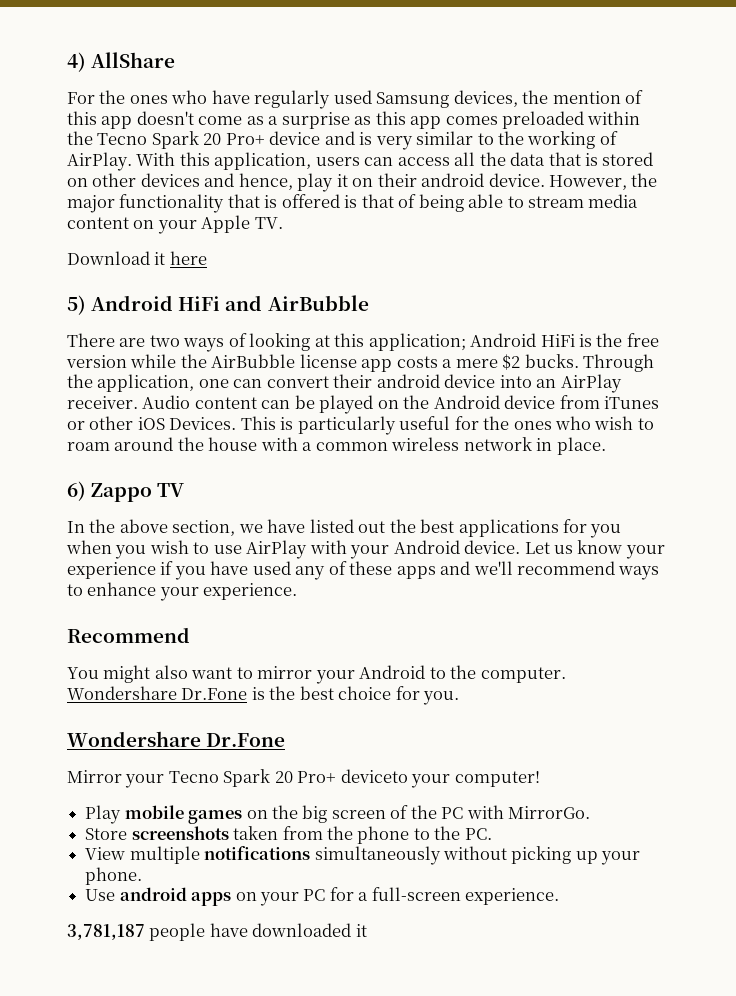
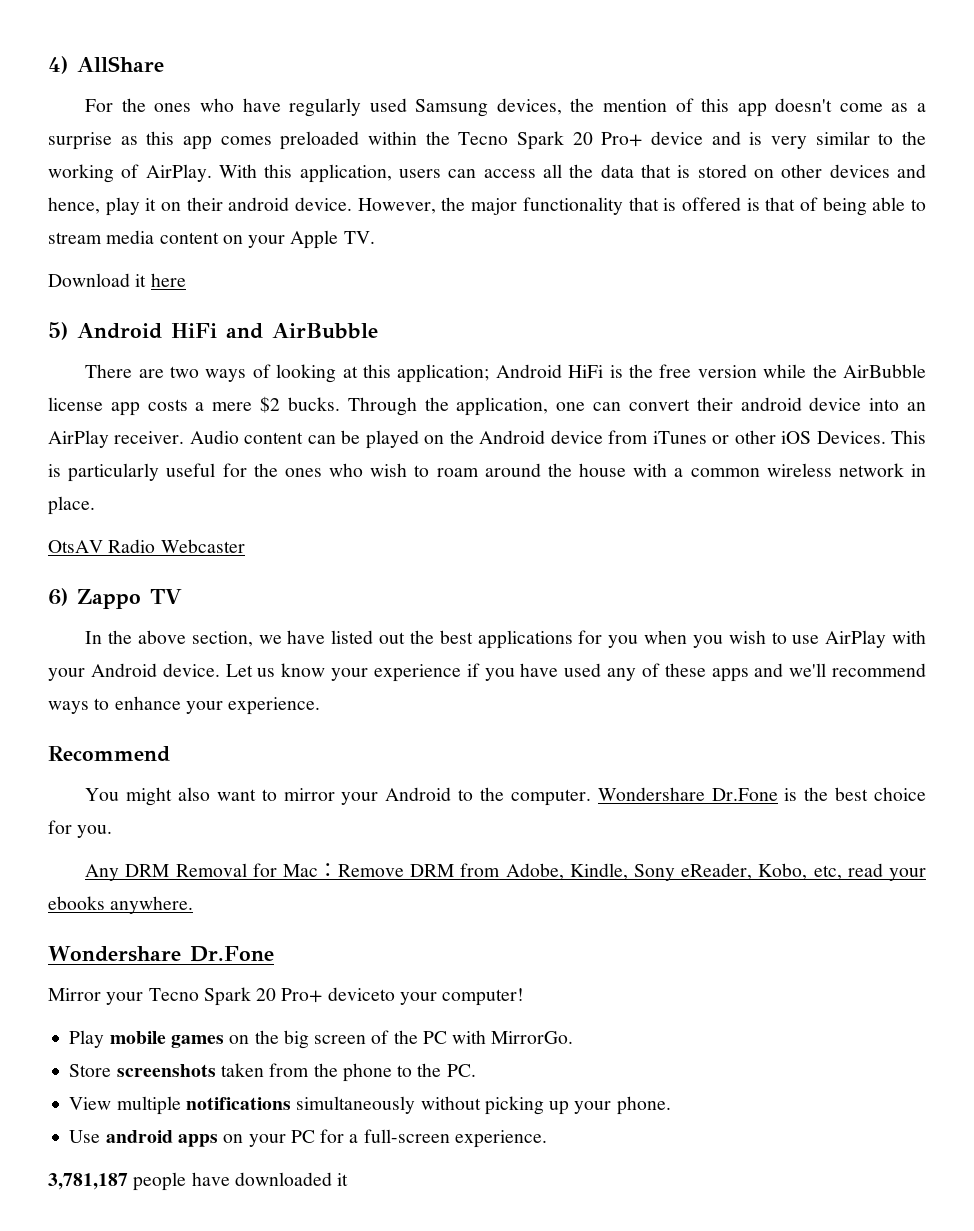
(606, 446) none -> [48,539,245,553] // OtsAV Radio Webcaster
(460, 698) none -> [85,863,926,881] [48,896,194,914] // Any DRM Removal for Mac：Remove DRM from Adobe, Kindle, Sony eReader, Kobo, etc, read your ebooks anywhere.

